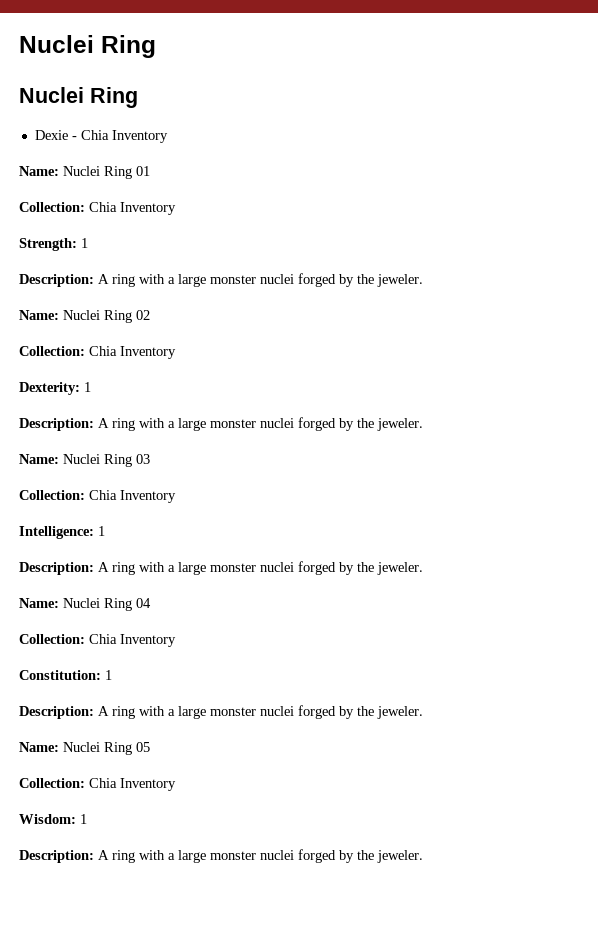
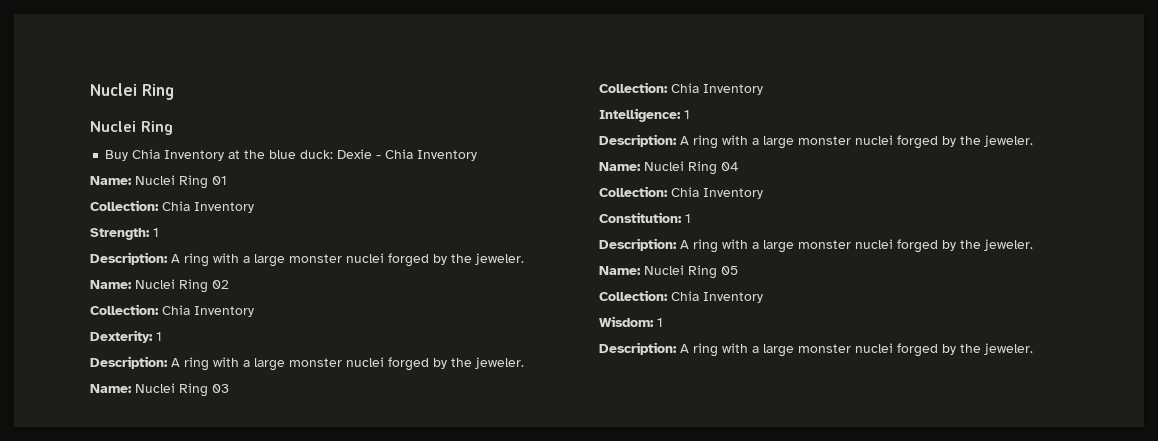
(138, 97) none -> [105,149,334,161] Buy Chia Inventory at the blue duck:

